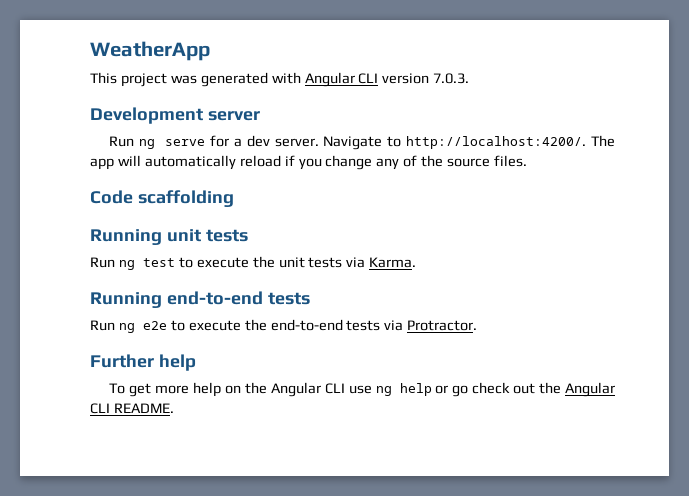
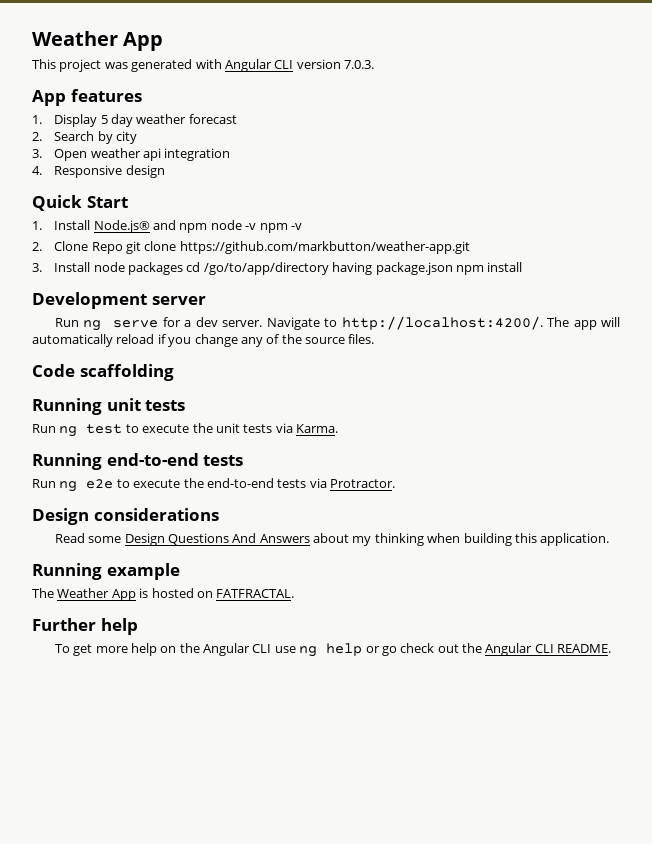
[90,41,210,61] WeatherApp -> [32,31,164,51] Weather App
(470, 78) none -> [32,89,142,106] [32,114,237,127] [32,131,138,144] [32,148,231,161] [32,165,165,178] [32,195,128,211] [32,220,302,233] [32,241,470,254] [32,262,523,275] // App features // 1. Display 5 day weather forecast // 2. Search by city // 3. Open weather api integration // 4. Responsive design // Quick Start // 1. Install Node.js® and npm node -v npm -v // 2. Clone Repo git clone https://github.com/markbutton/weather-app.git // 3. Install node packages cd /go/to/app/directory having package.json npm install
(478, 325) none -> [32,508,219,525] [54,533,610,546] [32,563,180,580] [32,588,295,601] // Design considerations // Read some Design Questions And Answers about my thinking when building this application. // Running example // The Weather App is hosted on FATFRACTAL.

